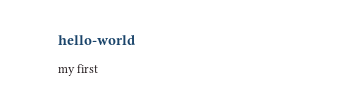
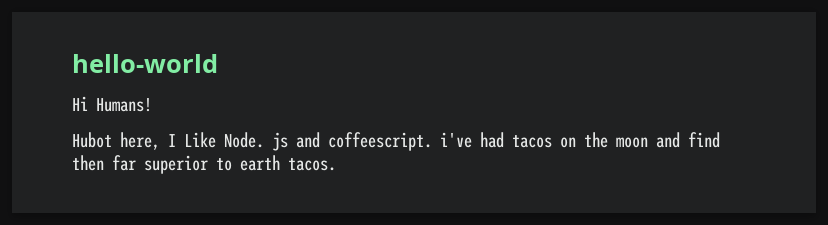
[58,64,99,76] my first -> [72,96,152,112] [72,132,720,151] [72,155,336,174] Hi Humans! // Hubot here, I Like Node. js and coffeescript. i've had tacos on the moon and find then far superior to earth tacos.

